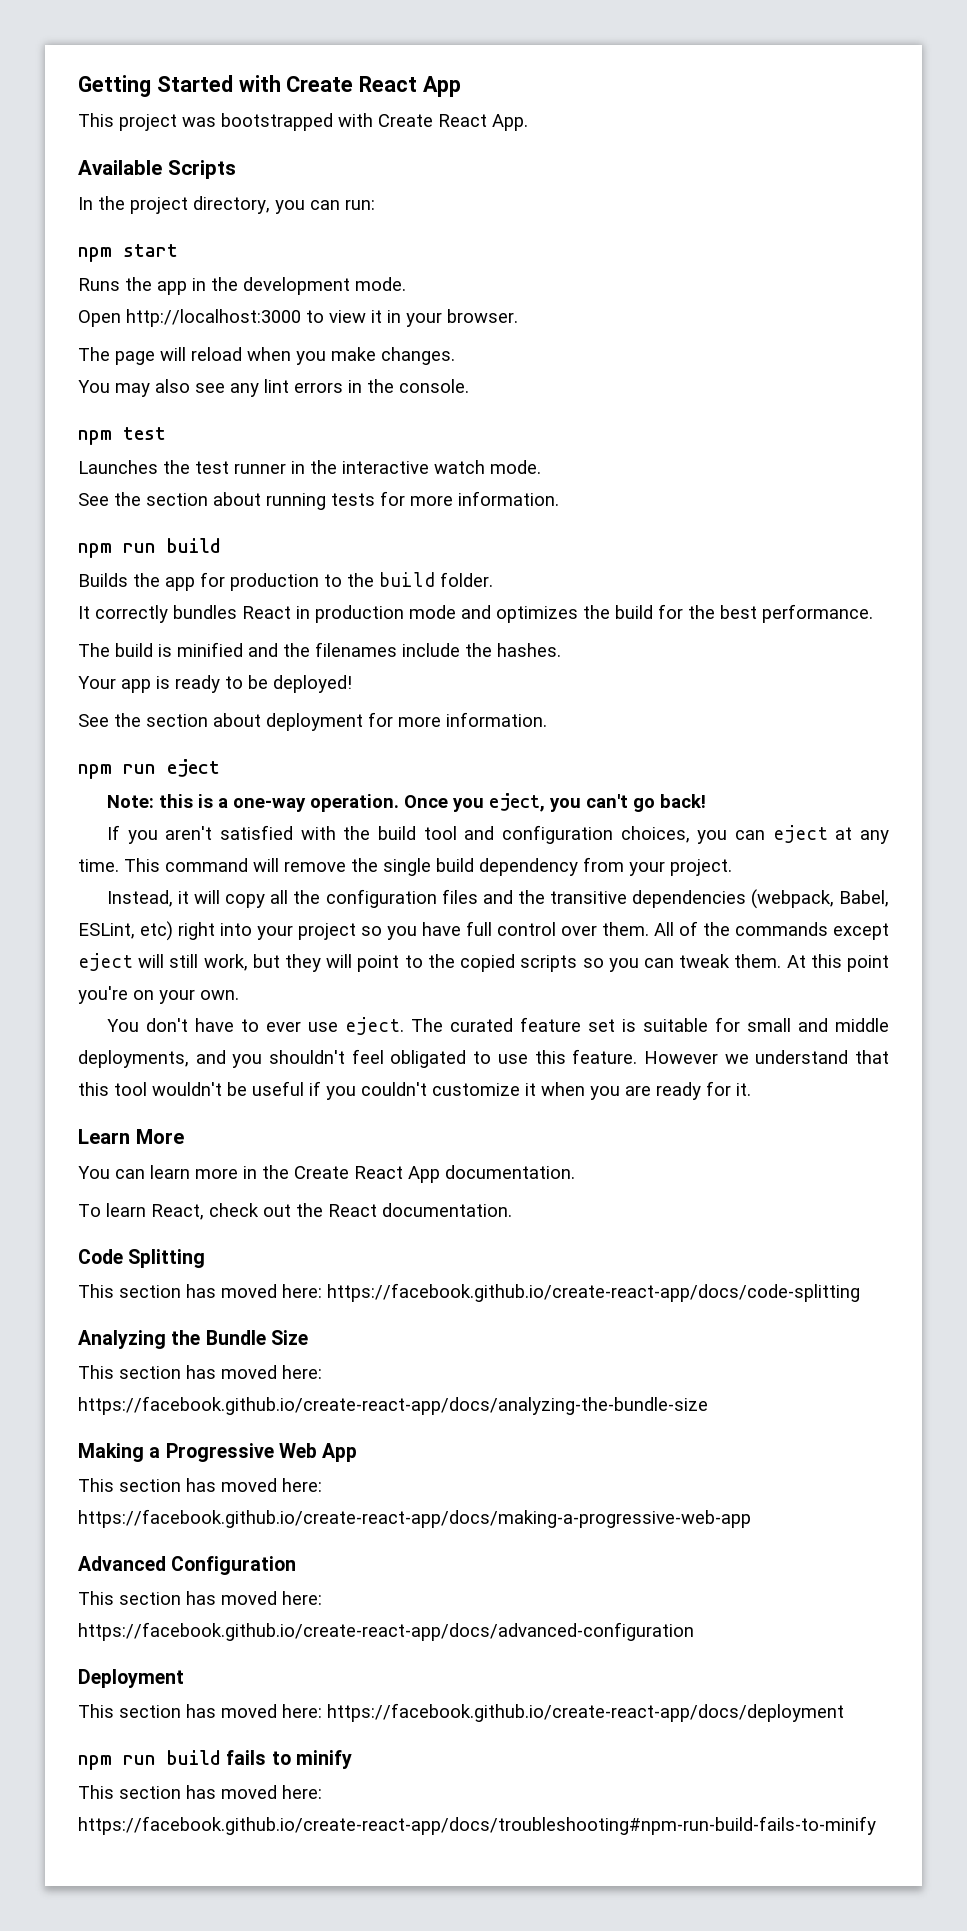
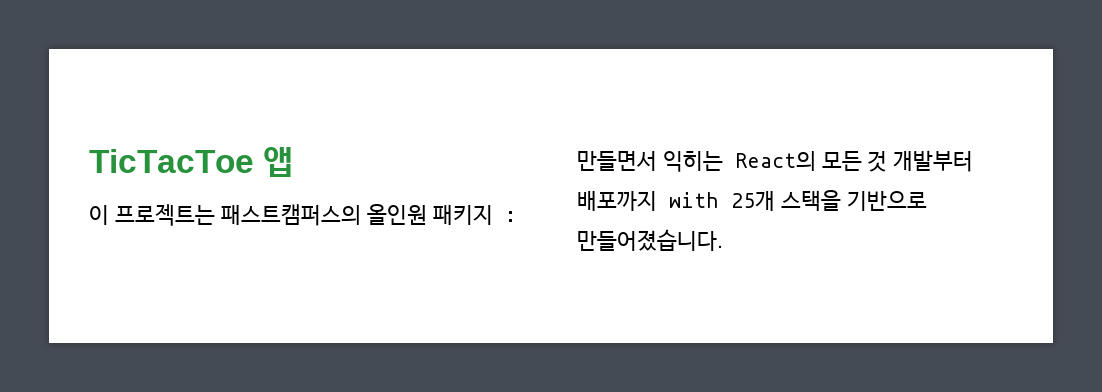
[78,75,462,97] [78,113,528,131] [78,160,236,179] [78,196,375,214] [78,244,178,262] [78,277,406,295] [78,309,518,327] [78,347,455,365] [78,379,469,397] [78,427,166,445] [78,460,541,474] [78,491,559,510] [78,538,221,558] [78,572,493,591] [78,604,873,623] [78,642,561,657] [78,675,352,693] [78,712,547,731] [78,759,220,779] [107,793,707,812] [107,825,890,844] [78,857,732,876] [107,889,890,909] [78,921,889,941] [78,953,890,972] [78,986,239,1004] [107,1017,889,1035] [78,1049,889,1068] [78,1081,751,1100] [78,1129,184,1144] [78,1165,575,1183] [78,1203,512,1220] [78,1249,206,1268] [78,1283,860,1302] [78,1330,308,1349] [78,1365,322,1379] [78,1396,708,1415] [78,1443,358,1462] [78,1478,322,1492] [78,1509,751,1528] [78,1556,297,1575] [78,1591,322,1605] [78,1622,694,1641] [78,1669,184,1688] [78,1703,844,1722] [78,1750,352,1770] [78,1785,322,1799] [78,1816,876,1835] Getting Started with Create React App // This project was bootstrapped with Create React App. // Available Scripts // In the project directory, you can run: // npm start // Runs the app in the development mode. // Open http://localhost:3000 to view it in your browser. // The page will reload when you make changes. // You may also see any lint errors in the console. // npm test // Launches the test runner in the interactive watch mode. // See the section about running tests for more information. // npm run build // Builds the app for production to the build folder. // It correctly bundles React in production mode and optimizes the build for the best performance. // The build is minified and the filenames include the hashes. // Your app is ready to be deployed! // See the section about deployment for more information. // npm run eject // Note: this is a one-way operation. Once you eject, you can't go back! // If you aren't satisfied with the build tool and configuration choices, you can eject at any time. This command will remove the single build dependency from your project. // Instead, it will copy all the configuration files and the transitive dependencies (webpack, Babel, ESLint, etc) right into your project so you have full control over them. All of the commands except eject will still work, but they will point to the copied scripts so you can tweak them. At this point you're on your own. // You don't have to ever use eject. The curated feature set is suitable for small and middle deployments, and you shouldn't feel obligated to use this feature. However we understand that this tool wouldn't be useful if you couldn't customize it when you are ready for it. // Learn More // You can learn more in the Create React App documentation. // To learn React, check out the React documentation. // Code Splitting // This section has moved here: https://facebook.github.io/create-react-app/docs/code-splitting // Analyzing the Bundle Size // This section has moved here: https://facebook.github.io/create-react-app/docs/analyzing-the-bundle-size // Making a Progressive Web App // This section has moved here: https://facebook.github.io/create-react-app/docs/making-a-progressive-web-app // Advanced Configuration // This section has moved here: https://facebook.github.io/create-react-app/docs/advanced-configuration // Deployment // This section has moved here: https://facebook.github.io/create-react-app/docs/deployment // npm run build fails to minify // This section has moved here: https://facebook.github.io/create-react-app/docs/troubleshooting#npm-run-build-fails-to-minify -> [89,147,294,177] [89,204,516,226] [577,150,974,172] [577,190,927,211] [577,229,723,251] TicTacToe 앱 // 이 프로젝트는 패스트캠퍼스의 올인원 패키지 : 만들면서 익히는 React의 모든 것 개발부터 배포까지 with 25개 스택을 기반으로 만들어졌습니다.

